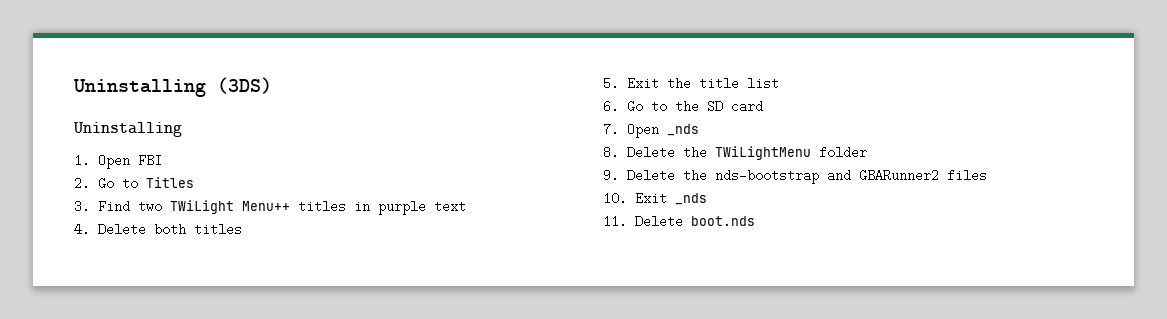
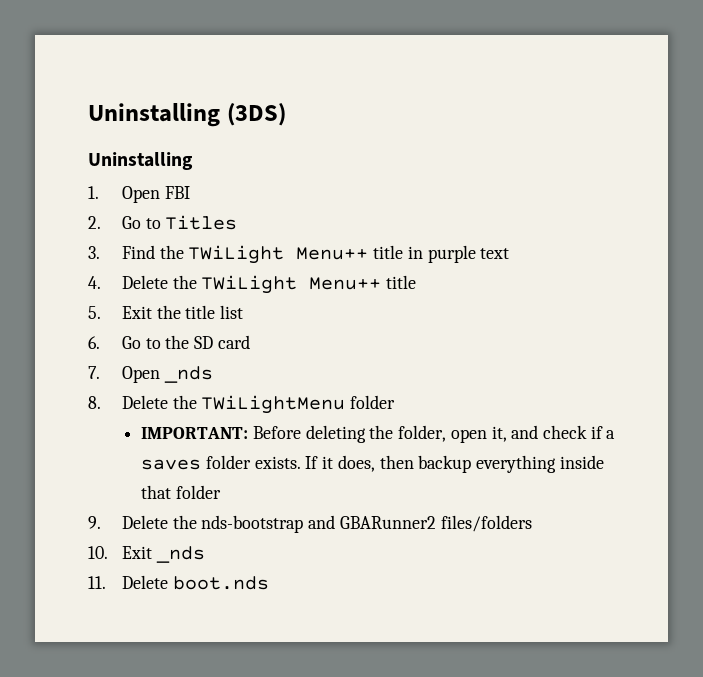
[137,200,346,214] two TWiLight Menu++ titles -> [159,245,404,264] the TWiLight Menu++ title
[153,223,242,236] both titles -> [172,275,417,294] the TWiLight Menu++ title
(867, 152) none -> [141,425,616,443] [141,455,604,473] [141,485,221,499] // IMPORTANT: Before deleting the folder, open it, and check if a saves folder exists. If it does, then backup everything inside that folder
[946,169,987,182] files -> [440,515,532,532] files/folders

